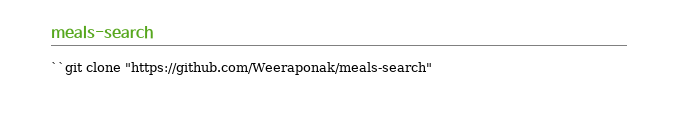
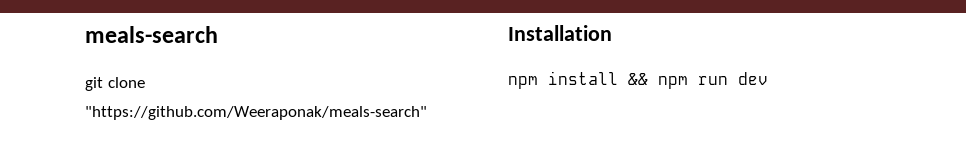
[51,62,83,75] ``git -> [85,77,103,91] git
(432, 68) none -> [508,25,612,41] [508,71,768,89] // Installation // npm install && npm run dev

